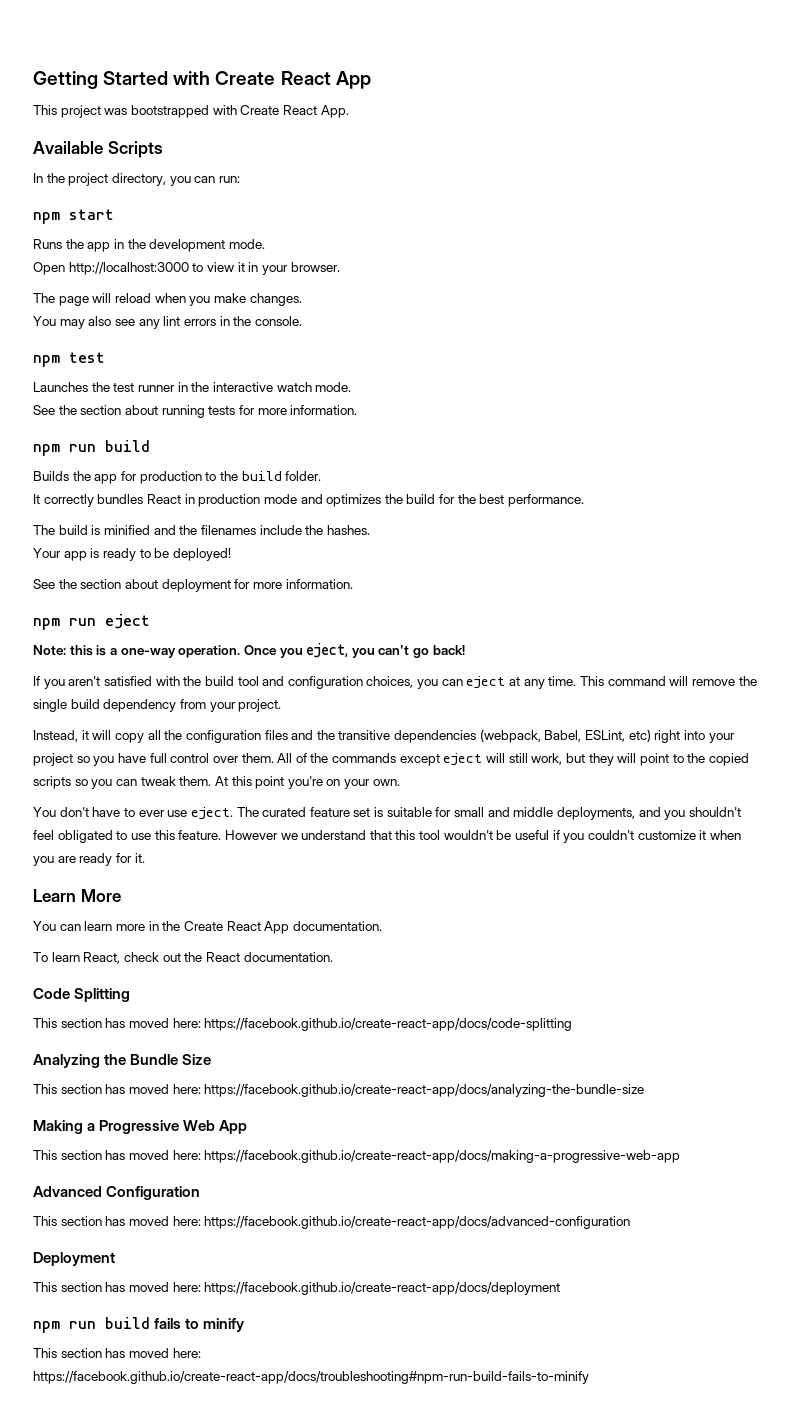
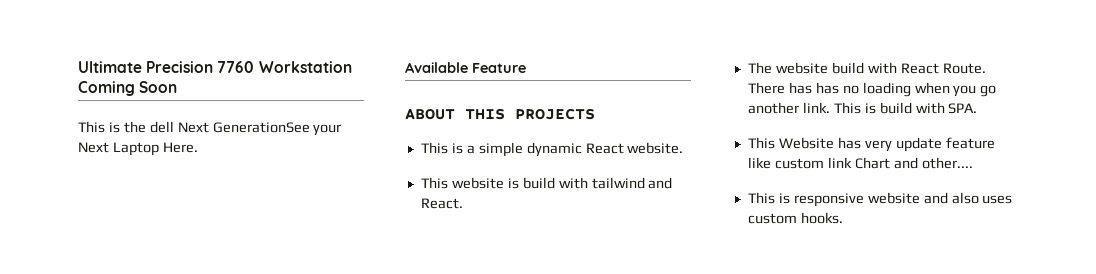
[33,71,371,89] [33,105,349,118] [33,141,163,158] [33,173,240,186] [33,209,114,224] [33,239,265,252] [33,262,340,275] [33,293,302,306] [33,316,302,329] [33,352,105,367] [33,382,352,392] [33,405,358,418] [33,440,150,456] [33,471,322,484] [33,494,585,507] [33,525,370,535] [33,548,231,561] [33,579,353,592] [33,614,150,630] [33,643,465,658] [33,676,757,689] [33,699,282,712] [33,729,735,743] [33,753,749,766] [33,776,400,789] [33,807,741,820] [33,830,741,843] [33,853,145,866] [33,889,121,902] [33,921,382,934] [33,952,333,964] [33,988,131,1002] [33,1018,573,1031] [33,1054,212,1068] [33,1084,645,1097] [33,1120,248,1134] [33,1150,681,1163] [33,1186,201,1200] [33,1216,631,1229] [33,1252,115,1266] [33,1282,561,1295] [33,1317,245,1333] [33,1348,201,1358] [33,1371,589,1384] Getting Started with Create React App // This project was bootstrapped with Create React App. // Available Scripts // In the project directory, you can run: // npm start // Runs the app in the development mode. // Open http://localhost:3000 to view it in your browser. // The page will reload when you make changes. // You may also see any lint errors in the console. // npm test // Launches the test runner in the interactive watch mode. // See the section about running tests for more information. // npm run build // Builds the app for production to the build folder. // It correctly bundles React in production mode and optimizes the build for the best performance. // The build is minified and the filenames include the hashes. // Your app is ready to be deployed! // See the section about deployment for more information. // npm run eject // Note: this is a one-way operation. Once you eject, you can't go back! // If you aren't satisfied with the build tool and configuration choices, you can eject at any time. This command will remove the single build dependency from your project. // Instead, it will copy all the configuration files and the transitive dependencies (webpack, Babel, ESLint, etc) right into your project so you have full control over them. All of the commands except eject will still work, but they will point to the copied scripts so you can tweak them. At this point you're on your own. // You don't have to ever use eject. The curated feature set is suitable for small and middle deployments, and you shouldn't feel obligated to use this feature. However we understand that this tool wouldn't be useful if you couldn't customize it when you are ready for it. // Learn More // You can learn more in the Create React App documentation. // To learn React, check out the React documentation. // Code Splitting // This section has moved here: https://facebook.github.io/create-react-app/docs/code-splitting // Analyzing the Bundle Size // This section has moved here: https://facebook.github.io/create-react-app/docs/analyzing-the-bundle-size // Making a Progressive Web App // This section has moved here: https://facebook.github.io/create-react-app/docs/making-a-progressive-web-app // Advanced Configuration // This section has moved here: https://facebook.github.io/create-react-app/docs/advanced-configuration // Deployment // This section has moved here: https://facebook.github.io/create-react-app/docs/deployment // npm run build fails to minify // This section has moved here: https://facebook.github.io/create-react-app/docs/troubleshooting#npm-run-build-fails-to-minify -> [78,61,352,73] [78,81,178,96] [78,121,342,136] [78,142,198,156] [405,62,526,73] [405,108,595,120] [420,142,684,157] [420,177,673,189] [420,198,463,209] [747,62,986,74] [747,82,997,97] [747,102,978,114] [747,137,995,152] [747,157,973,169] [747,192,1013,207] [747,212,843,224] Ultimate Precision 7760 Workstation Coming Soon // This is the dell Next GenerationSee your Next Laptop Here. // Available Feature // ABOUT THIS PROJECTS // This is a simple dynamic React website. // This website is build with tailwind and React. // The website build with React Route. There has has no loading when you go another link. This is build with SPA. // This Website has very update feature like custom link Chart and other.... // This is responsive website and also uses custom hooks.

